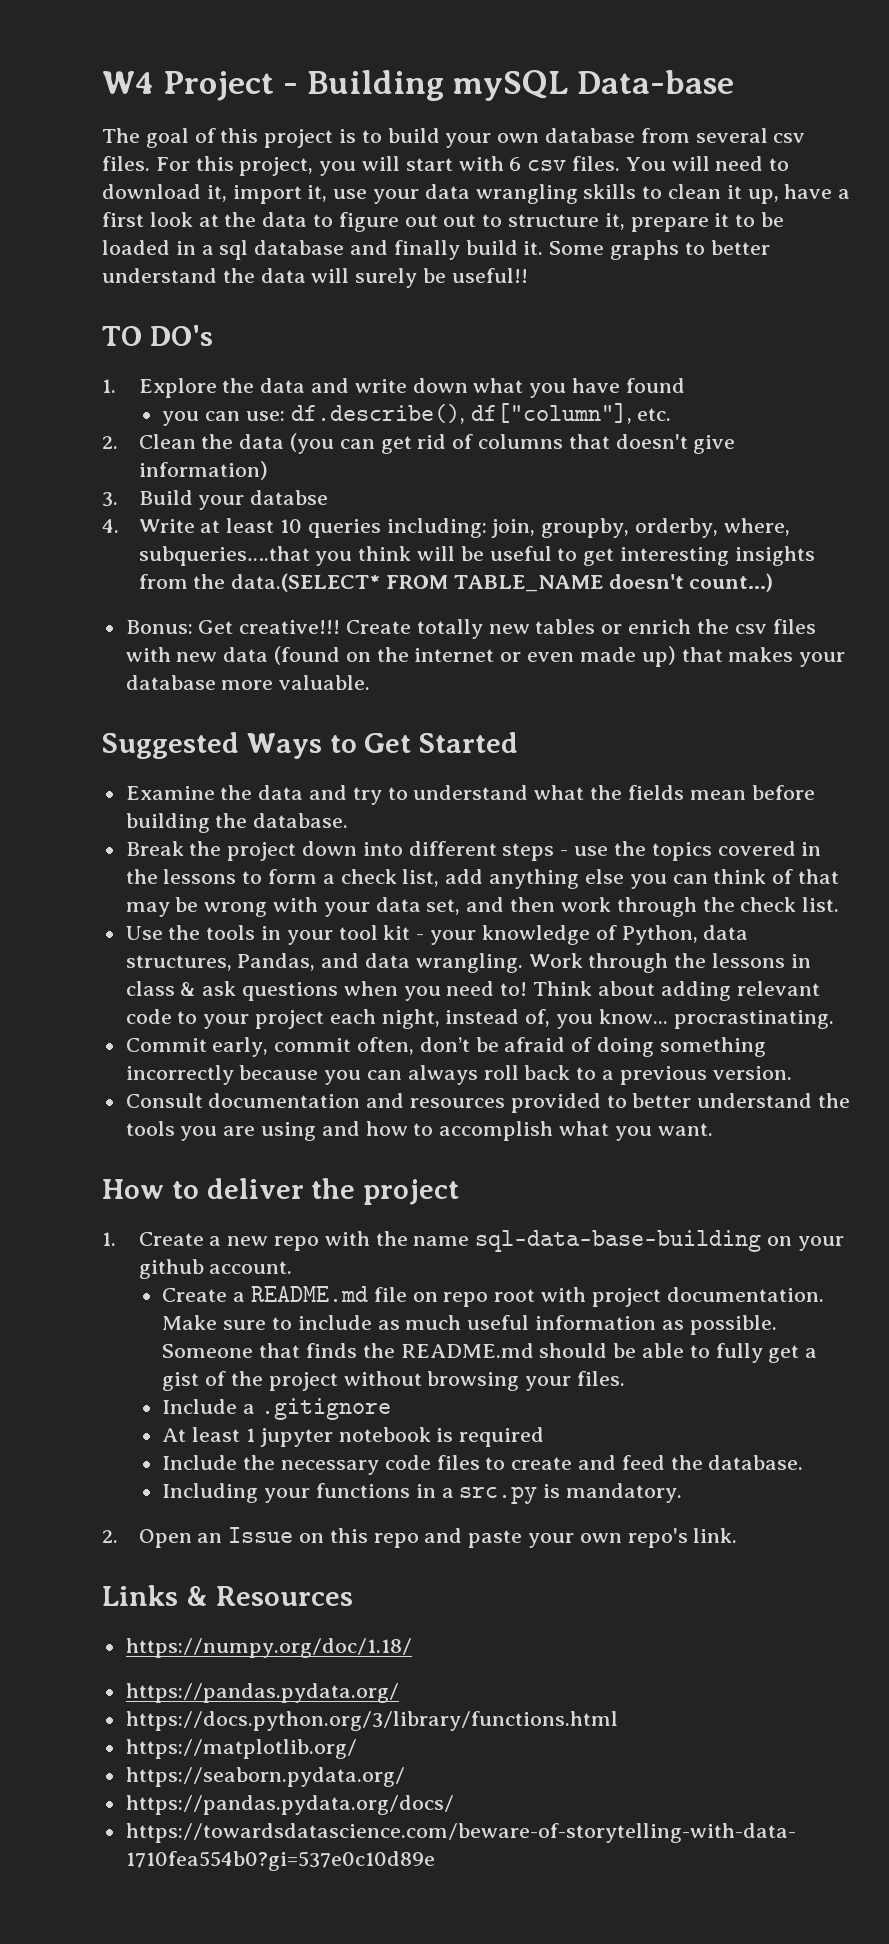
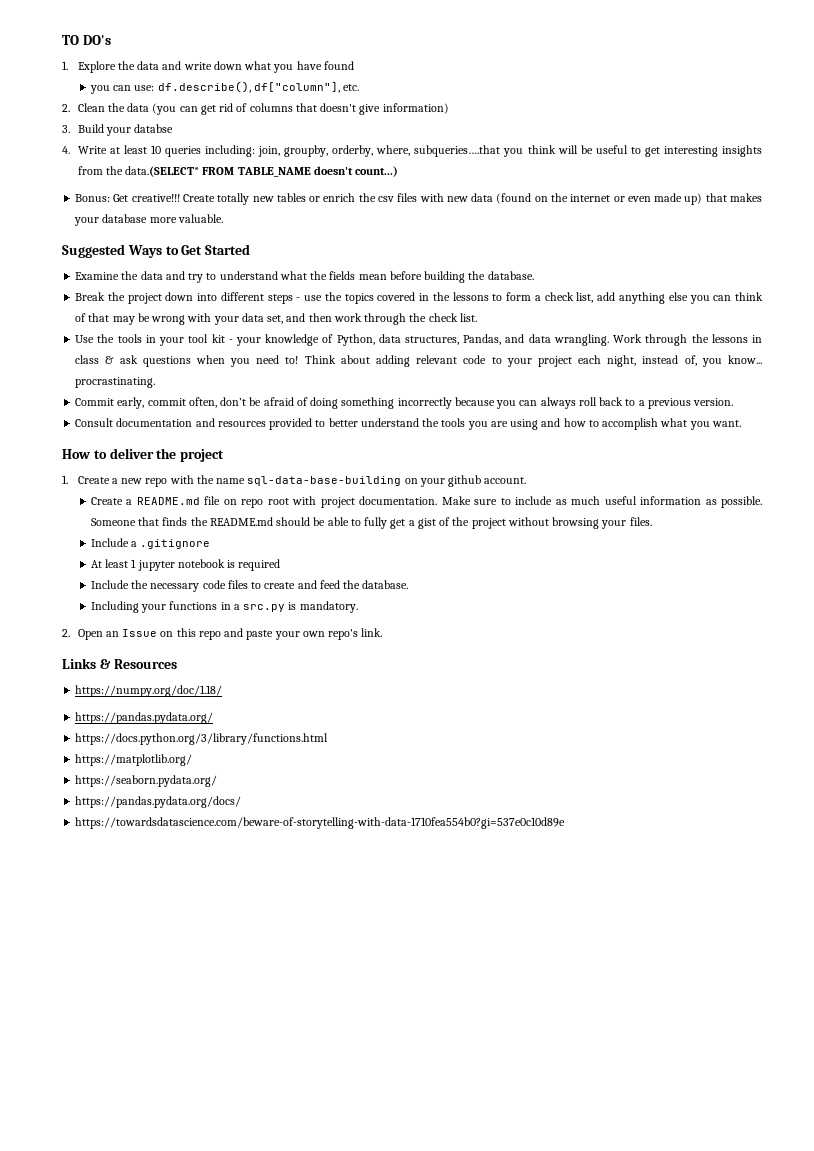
[102,70,735,101] [102,128,806,148] [102,156,790,176] [102,184,851,204] [102,212,785,232] [102,240,770,260] [102,268,528,288] W4 Project - Building mySQL Data-base // The goal of this project is to build your own database from several csv files. For this project, you will start with 6 csv files. You will need to download it, import it, use your data wrangling skills to clean it up, have a first look at the data to figure out out to structure it, prepare it to be loaded in a sql database and finally build it. Some graphs to better understand the data will surely be useful!! // -> (62, 40) none

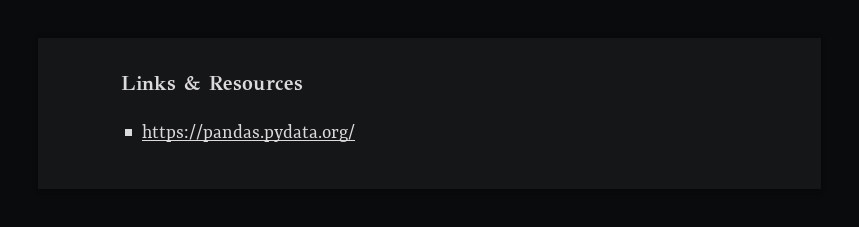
[62,35,111,45] [62,61,354,73] [89,81,360,94] [62,103,449,115] [62,124,174,136] [62,145,762,157] [77,166,399,177] [75,193,763,205] [74,214,223,226] [62,244,251,258] [75,271,534,283] [75,292,763,304] [75,313,477,325] [75,334,762,346] [75,355,762,367] [75,377,156,388] [75,397,734,409] [75,418,741,430] [62,448,225,462] [62,475,527,487] [90,496,762,508] [90,517,652,529] [90,538,211,549] [90,559,281,571] [90,580,409,592] [90,601,358,613] [62,628,383,640] TO DO's // 1. Explore the data and write down what you have found // you can use: df.describe(), df["column"], etc. // 2. Clean the data (you can get rid of columns that doesn't give information) // 3. Build your databse // 4. Write at least 10 queries including: join, groupby, orderby, where, subqueries….that you think will be useful to get interesting insights from the data.(SELECT* FROM TABLE_NAME doesn't count...) // Bonus: Get creative!!! Create totally new tables or enrich the csv files with new data (found on the internet or even made up) that makes your database more valuable. // Suggested Ways to Get Started // Examine the data and try to understand what the fields mean before building the database. // Break the project down into different steps - use the topics covered in the lessons to form a check list, add anything else you can think of that may be wrong with your data set, and then work through the check list. // Use the tools in your tool kit - your knowledge of Python, data structures, Pandas, and data wrangling. Work through the lessons in class & ask questions when you need to! Think about adding relevant code to your project each night, instead of, you know... procrastinating. // Commit early, commit often, don’t be afraid of doing something incorrectly because you can always roll back to a previous version. // Consult documentation and resources provided to better understand the tools you are using and how to accomplish what you want. // How to deliver the project // 1. Create a new repo with the name sql-data-base-building on your github account. // Create a README.md file on repo root with project documentation. Make sure to include as much useful information as possible. Someone that finds the README.md should be able to fully get a gist of the project without browsing your files. // Include a .gitignore // At least 1 jupyter notebook is required // Include the necessary code files to create and feed the database. // Including your functions in a src.py is mandatory. // 2. Open an Issue on this repo and paste your own repo's link. // -> (121, 83) none
[75,685,223,697] // https://numpy.org/doc/1.18/ -> (303, 83) none
[75,733,329,745] [75,754,193,766] [75,775,218,787] [75,796,242,808] [75,817,566,829] // https://docs.python.org/3/library/functions.html // https://matplotlib.org/ // https://seaborn.pydata.org/ // https://pandas.pydata.org/docs/ // https://towardsdatascience.com/beware-of-storytelling-with-data-1710fea554b0?gi=537e0c10d89e -> (356, 133) none

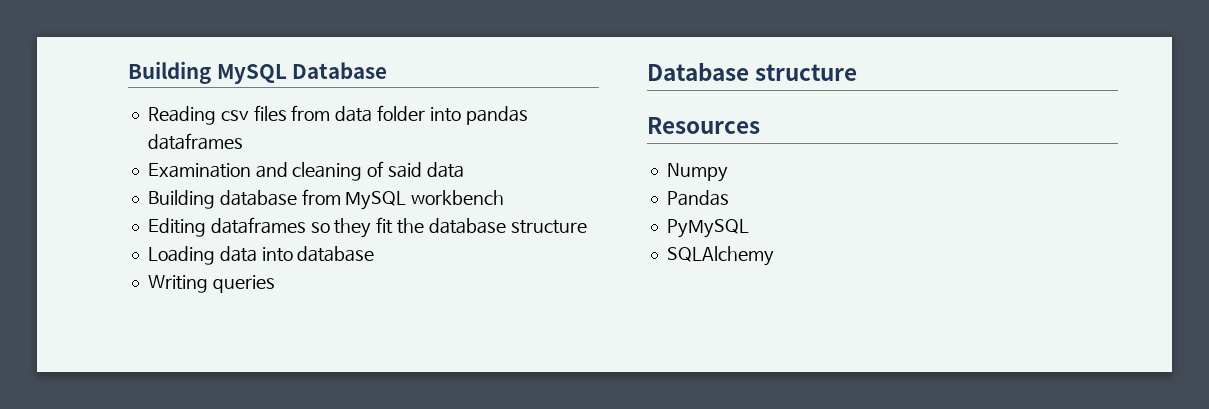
[121,76,303,91] [142,124,356,142] Links & Resources // https://pandas.pydata.org/ -> [128,61,388,84] [147,105,528,125] [147,133,243,150] [147,161,465,181] [147,189,505,210] [147,217,587,238] [147,246,375,265] [147,275,275,293] [647,62,858,81] [647,117,760,134] [666,163,728,182] [666,190,729,206] [666,219,749,238] [666,246,774,266] Building MySQL Database // Reading csv files from data folder into pandas dataframes // Examination and cleaning of said data // Building database from MySQL workbench // Editing dataframes so they fit the database structure // Loading data into database // Writing queries // Database structure // Resources // Numpy // Pandas // PyMySQL // SQLAlchemy

